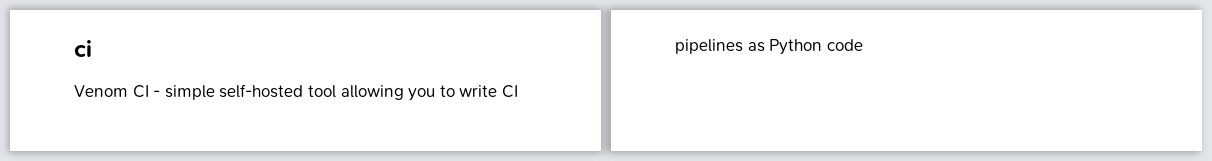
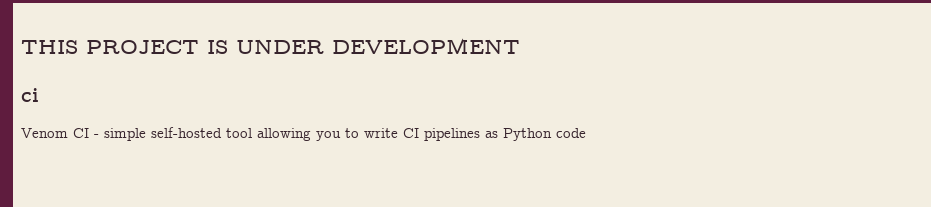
(74, 48) none -> [21,38,520,54] THIS PROJECT IS UNDER DEVELOPMENT //

